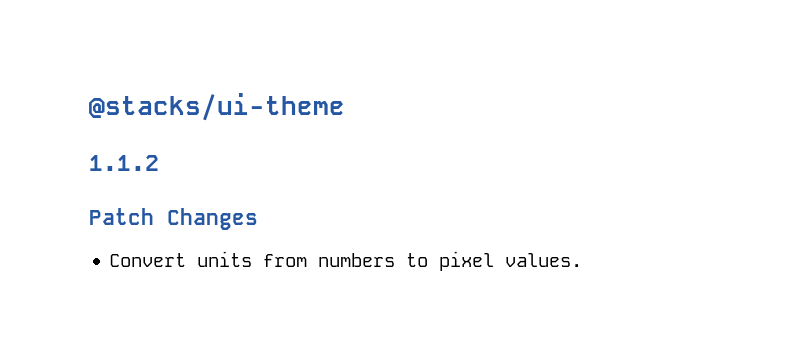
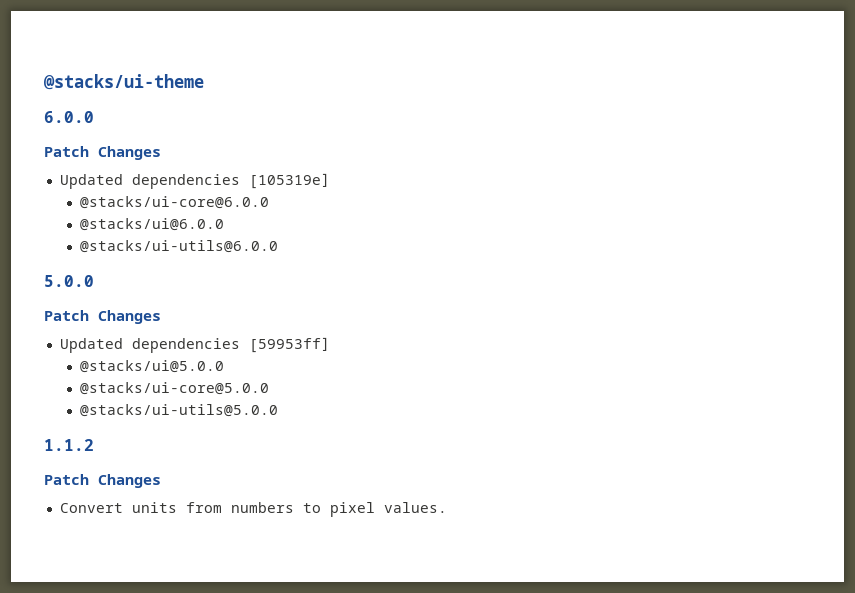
(345, 107) none -> [44,111,94,123] [44,146,161,160] [59,173,330,189] [80,196,270,209] [80,218,225,231] [80,240,279,253] [44,275,94,287] [44,310,161,324] [59,337,330,353] [80,360,225,373] [80,382,270,395] [80,404,279,417] // 6.0.0 // Patch Changes // Updated dependencies [105319e] // @stacks/ui-core@6.0.0 // @stacks/ui@6.0.0 // @stacks/ui-utils@6.0.0 // 5.0.0 // Patch Changes // Updated dependencies [59953ff] // @stacks/ui@5.0.0 // @stacks/ui-core@5.0.0 // @stacks/ui-utils@5.0.0

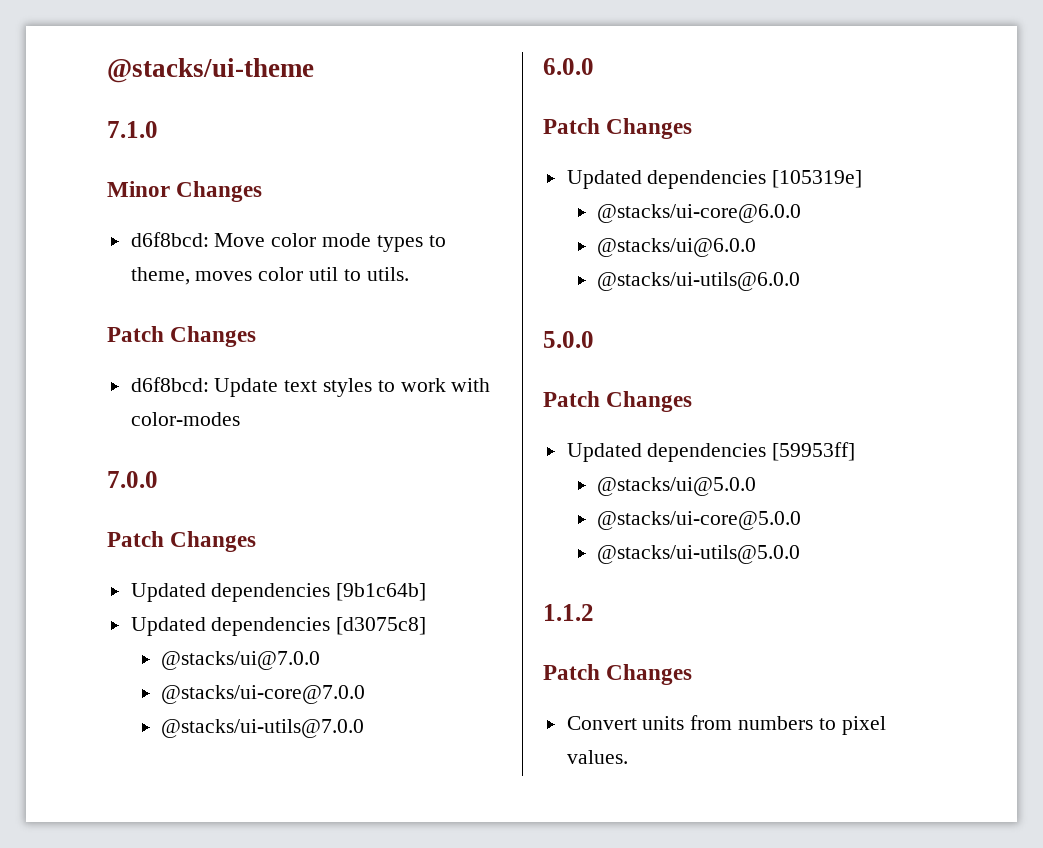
(204, 82) none -> [107,121,158,138] [107,181,263,202] [130,232,446,252] [130,267,409,285] [107,326,257,347] [130,377,491,397] [130,412,240,426] [107,471,158,488] [107,531,257,552] [130,583,427,602] [130,617,427,636] [160,651,320,670] [160,685,365,704] [160,719,364,738] // 7.1.0 // Minor Changes // d6f8bcd: Move color mode types to theme, moves color util to utils. // Patch Changes // d6f8bcd: Update text styles to work with color-modes // 7.0.0 // Patch Changes // Updated dependencies [9b1c64b] // Updated dependencies [d3075c8] // @stacks/ui@7.0.0 // @stacks/ui-core@7.0.0 // @stacks/ui-utils@7.0.0

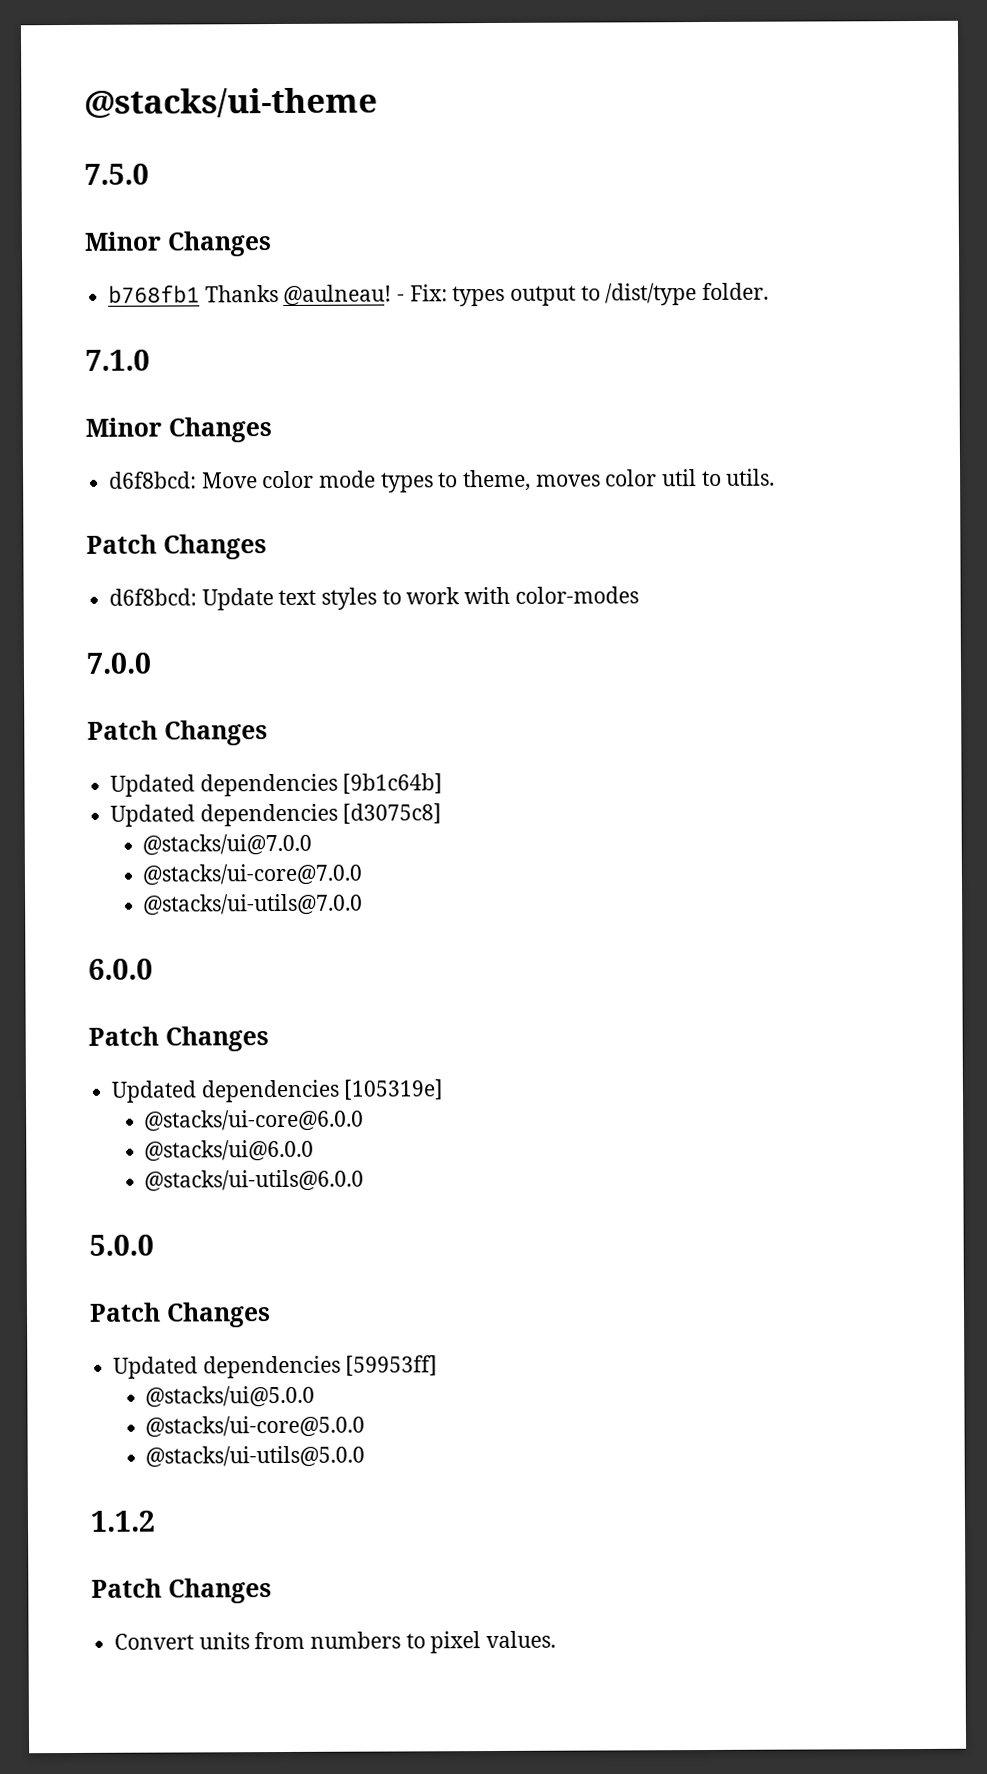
(314, 70) none -> [84,163,149,185] [84,231,272,257] [108,282,770,307] // 7.5.0 // Minor Changes // b768fb1 Thanks @aulneau! - Fix: types output to /dist/type folder.

